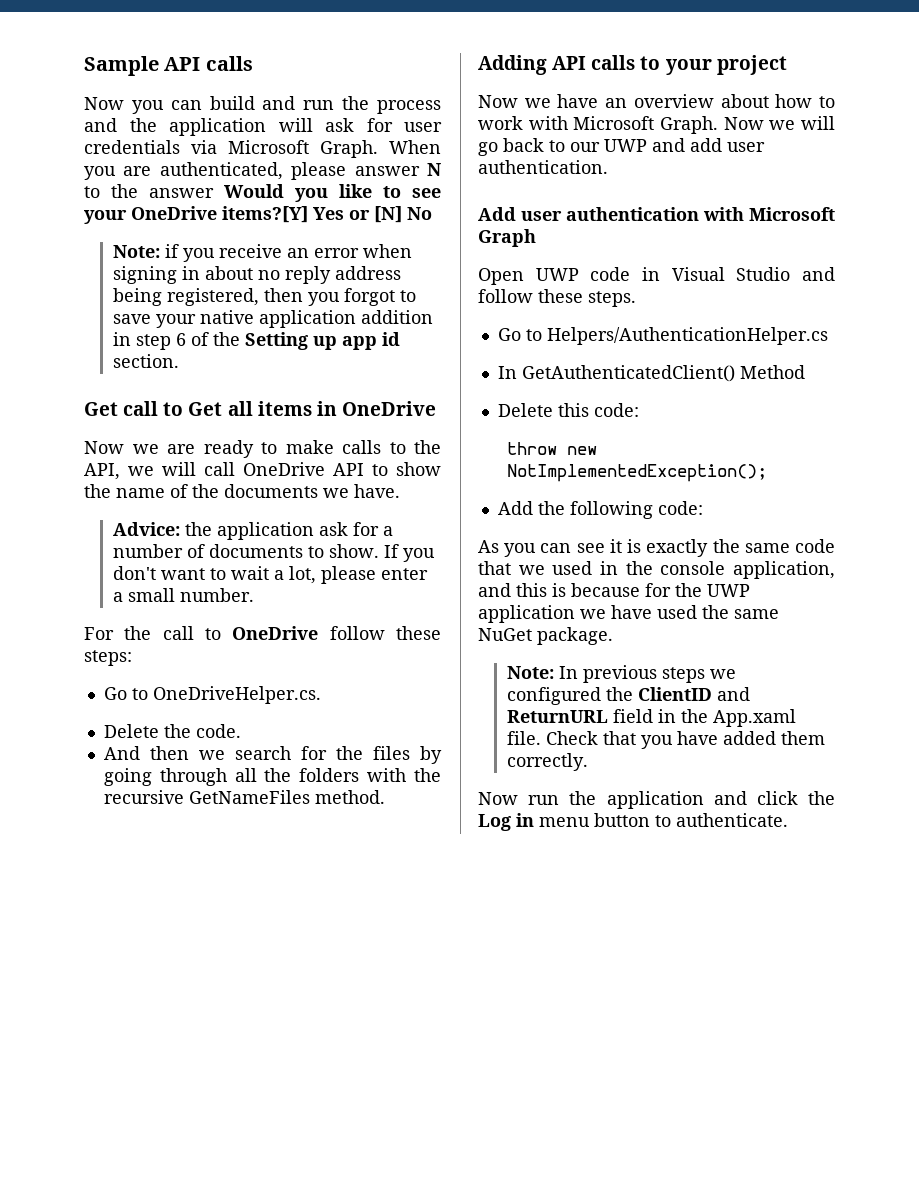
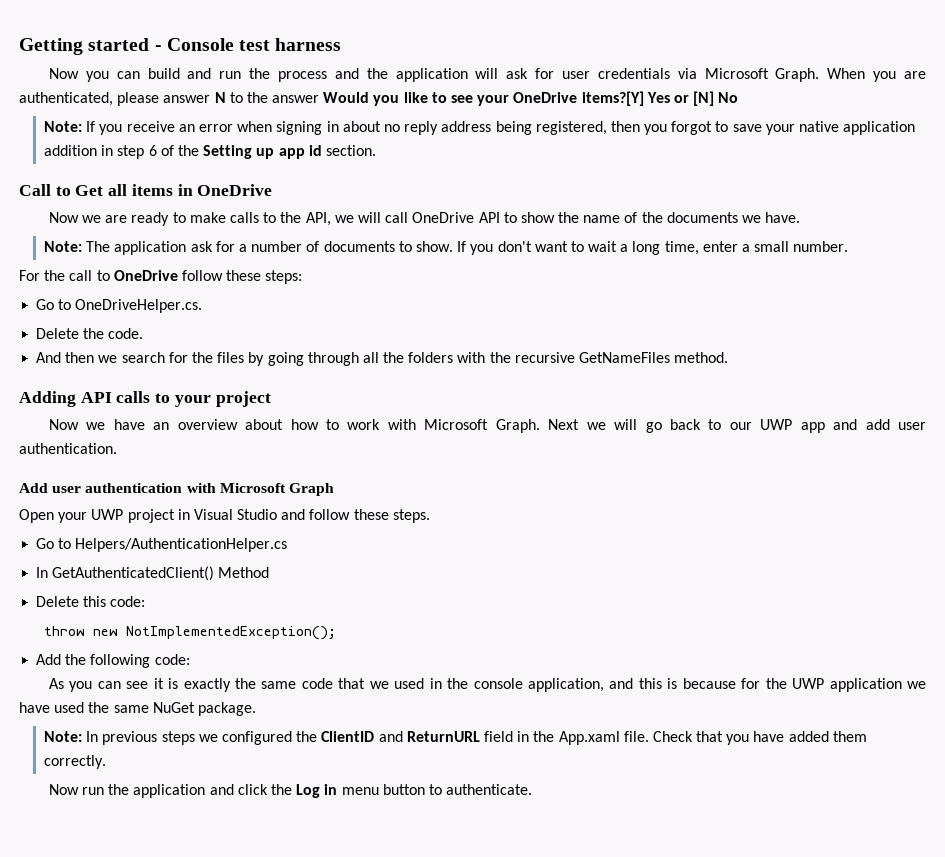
[84,56,253,76] Sample API calls -> [19,38,342,55] Getting started - Console test harness
[165,244,180,258] if -> [86,121,96,132] If
[84,401,159,416] Get call -> [19,184,51,196] Call
[113,522,213,536] Advice: the -> [44,241,111,252] Note: The
[289,566,377,584] lot, please -> [632,241,699,255] long time,
[723,117,764,130] Now -> [548,419,580,430] Next
(647, 145) none -> [800,422,825,433] app
[535,267,631,281] UWP code -> [58,509,175,523] your UWP project

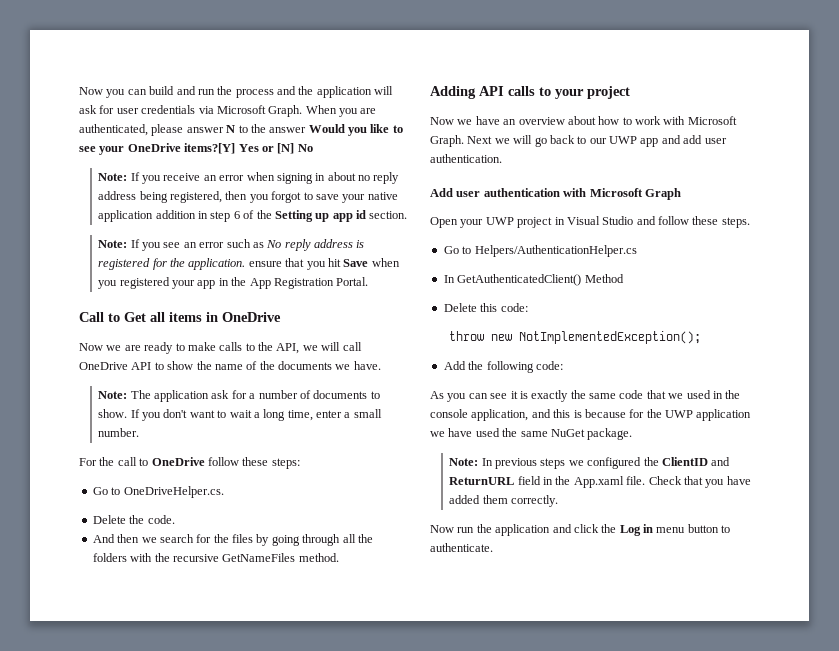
[19,38,342,55] Getting started - Console test harness // -> (79, 91) none
(376, 150) none -> [98,239,365,251] [98,258,400,270] [98,277,369,289] // Note: If you see an error such as No reply address is registered for the application. ensure that you hit Save when you registered your app in the App Registration Portal.

